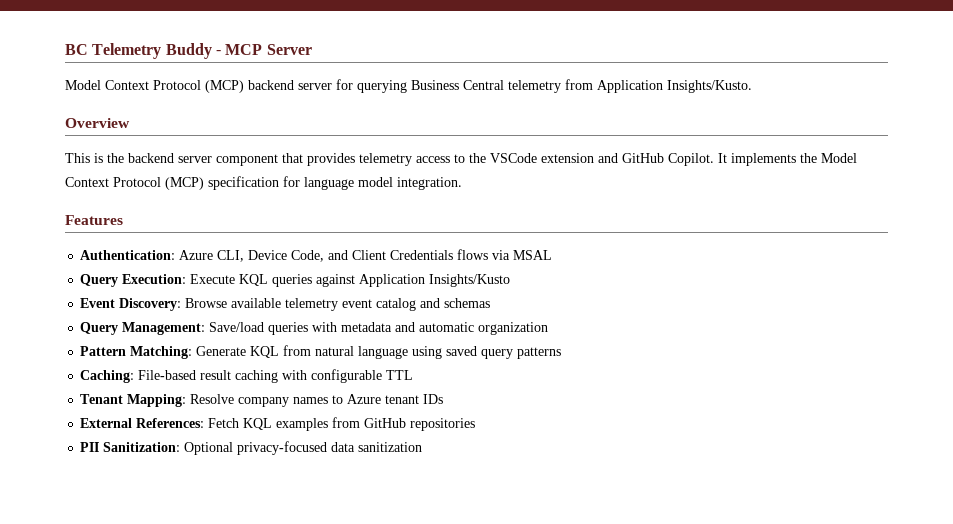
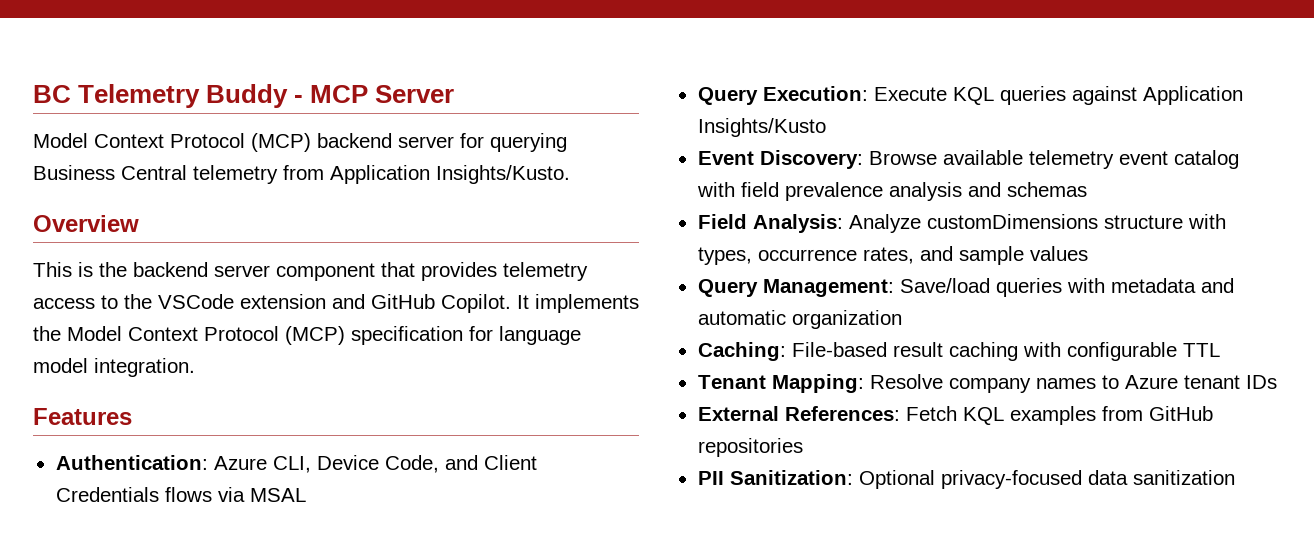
[420,298,491,308] and schemas -> [696,182,1087,201] [697,214,1226,233] [697,246,1088,265] with field prevalence analysis and schemas // Field Analysis: Analyze customDimensions structure with types, occurrence rates, and sample values
[80,345,562,359] // Pattern Matching: Generate KQL from natural language using saved query patterns -> (902, 319) none

